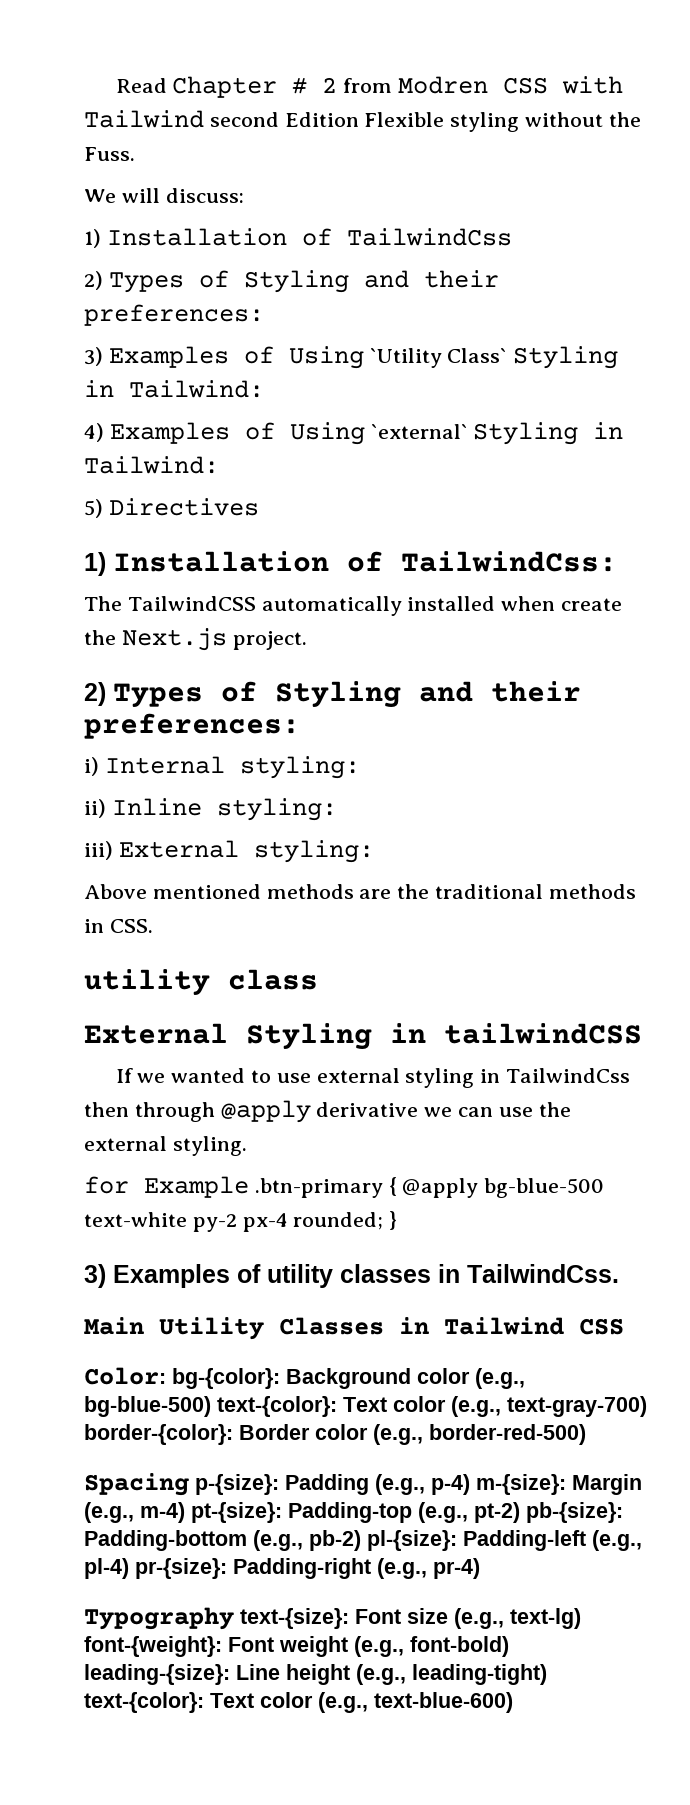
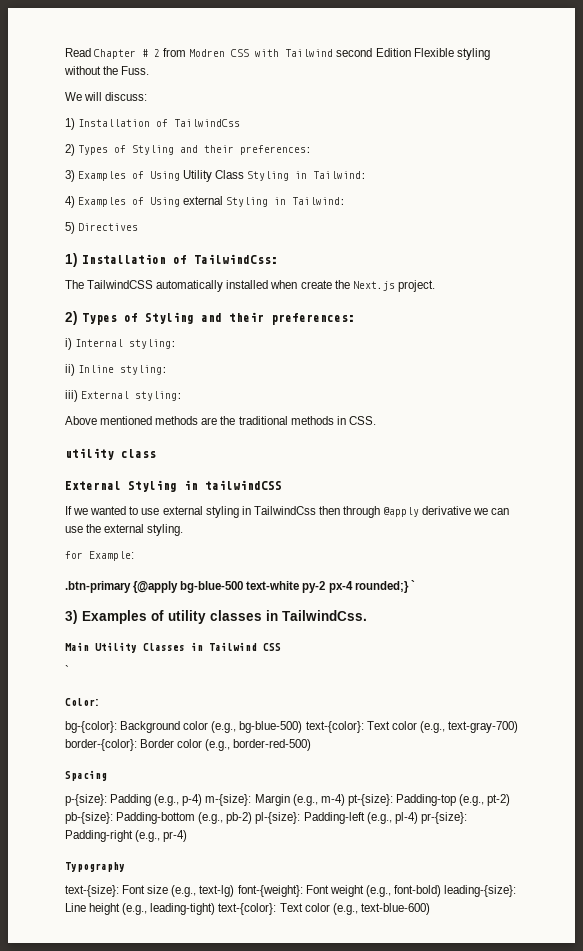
[369,348,508,368] `Utility Class` -> [183,170,245,182] Utility Class
[370,424,468,439] `external` -> [183,196,224,205] external
[144,1176,479,1198] Example .btn-primary { @apply -> [89,551,134,561] [65,581,179,593] Example: // .btn-primary {@apply
[293,1211,398,1230] rounded; } -> [354,580,415,593] rounded;} `
(624, 1326) none -> [65,665,69,675] // `
(166, 1376) none -> (99, 702) //
(189, 1484) none -> (107, 775) //
(234, 1618) none -> (125, 867) //

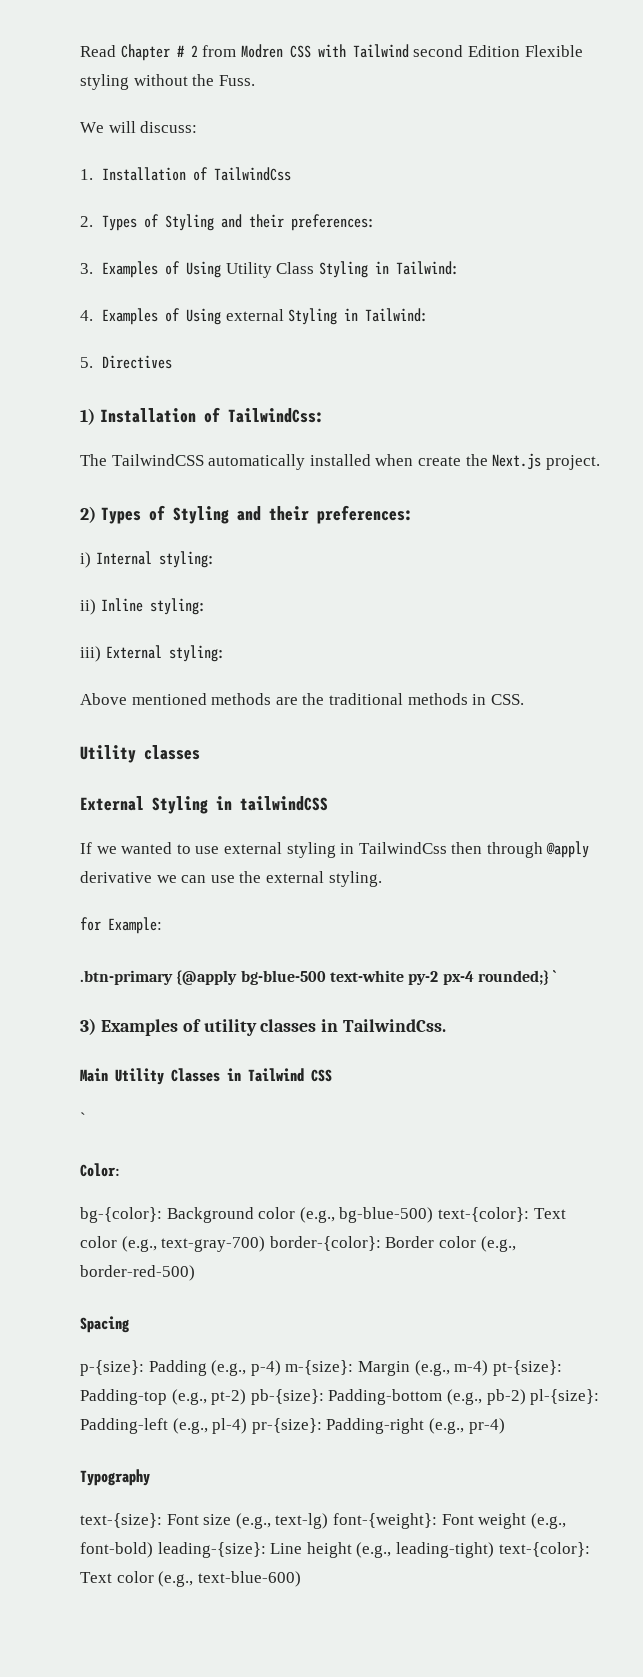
[65,118,75,130] 1) -> [80,169,93,180] 1.
[65,144,313,156] [65,170,75,182] 2) Types of Styling and their preferences: // 3) -> [80,214,376,231] [80,263,93,274] 2. Types of Styling and their preferences: // 3.
[65,196,75,208] 4) -> [80,310,93,321] 4.
[65,222,75,234] 5) -> [80,357,93,368] 5.
[65,448,156,460] utility class -> [80,745,200,763] Utility classes

